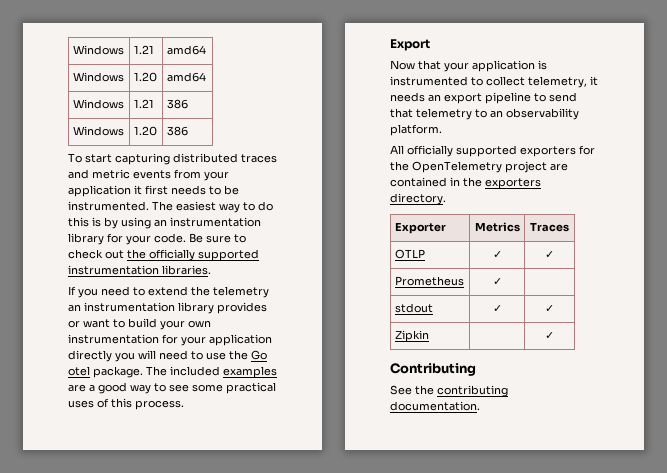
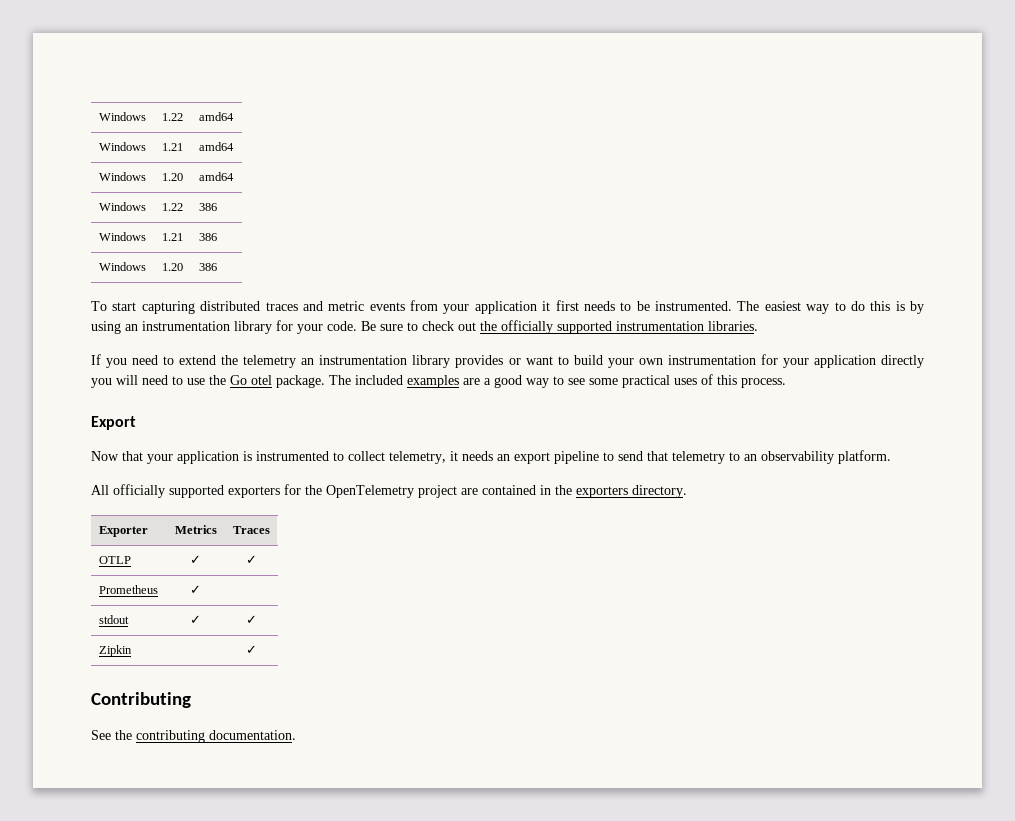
[72,45,124,55] Windows -> [98,112,146,121] [161,113,183,121] [198,112,234,121] [98,142,146,151] Windows | 1.22 | amd64 // Windows
(206, 77) none -> [98,202,146,211] [161,203,183,211] [198,203,217,211] // Windows | 1.22 | 386

